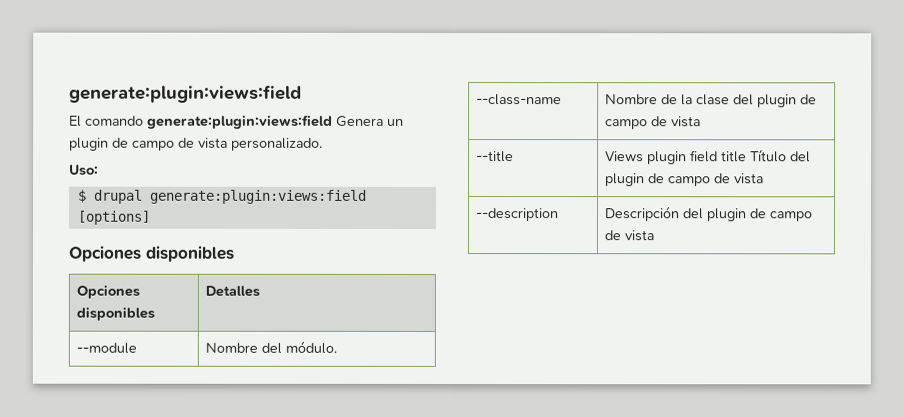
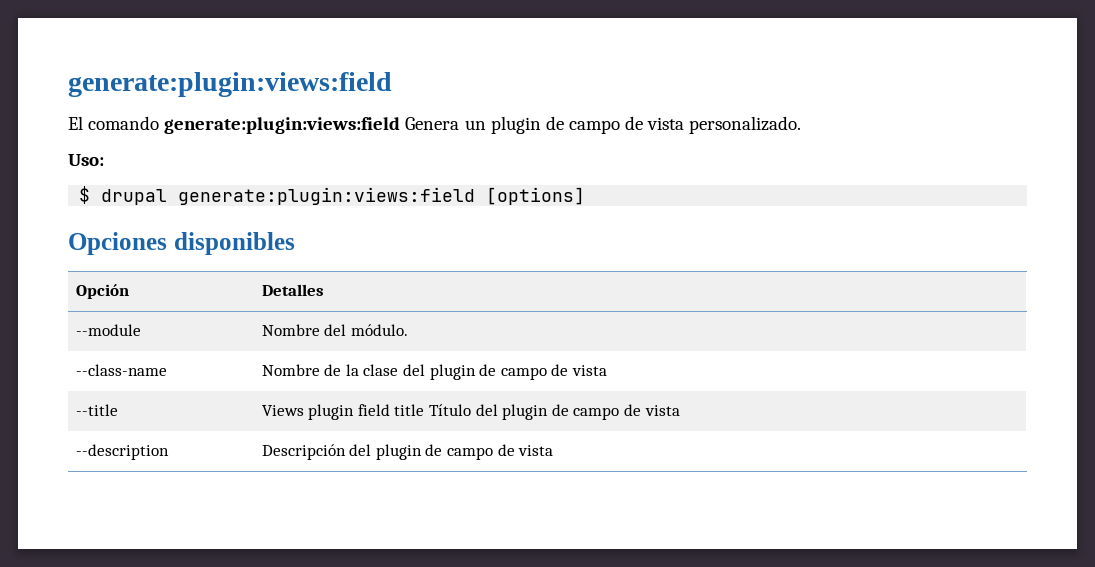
[76,284,141,299] [76,306,156,321] Opciones disponibles -> [75,284,129,299] Opción

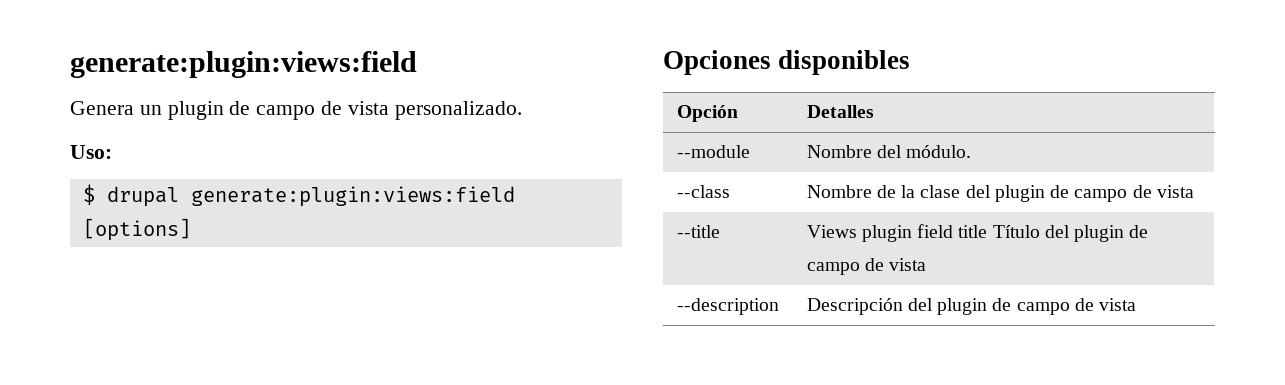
[68,116,401,134] El comando generate:plugin:views:field -> (417, 64) none
[75,364,167,376] --class-name -> [676,185,730,198] --class

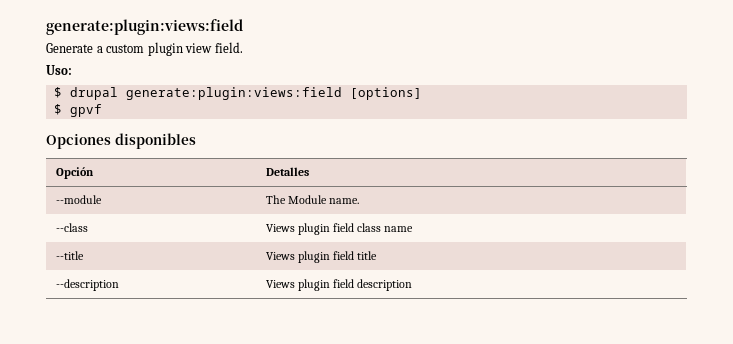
[70,101,522,120] Genera un plugin de campo de vista personalizado. -> [46,42,243,56] Generate a custom plugin view field.
(191, 229) none -> [53,104,102,117] // $ gpvf
[806,145,972,158] [676,185,730,198] [806,185,1194,202] Nombre del módulo. // --class | Nombre de la clase del plugin de campo de vista -> [266,195,360,204] [56,223,89,232] [266,223,414,235] The Module name. // --class | Views plugin field class name
[992,225,1149,242] [806,258,927,275] [676,298,779,315] [806,298,1137,315] Título del plugin de campo de vista // --description | Descripción del plugin de campo de vista -> [56,279,120,291] [266,279,413,291] // --description | Views plugin field description

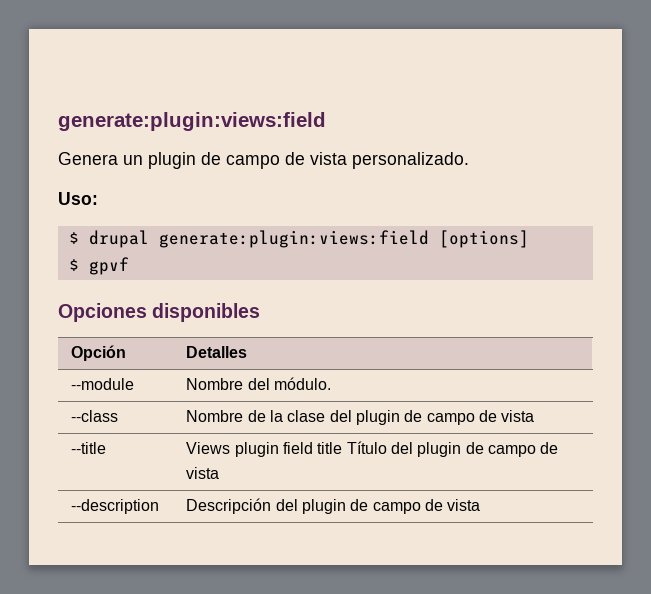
[46,42,243,56] Generate a custom plugin view field. -> [58,152,469,169] Genera un plugin de campo de vista personalizado.
[266,195,360,204] [56,223,89,232] [266,223,414,235] The Module name. // --class | Views plugin field class name -> [186,377,332,390] [71,410,119,422] [186,410,535,425] Nombre del módulo. // --class | Nombre de la clase del plugin de campo de vista
[56,279,120,291] [266,279,413,291] // --description | Views plugin field description -> [346,441,559,457] [186,467,220,479] [71,499,160,514] [186,498,481,514] Título del plugin de campo de vista // --description | Descripción del plugin de campo de vista

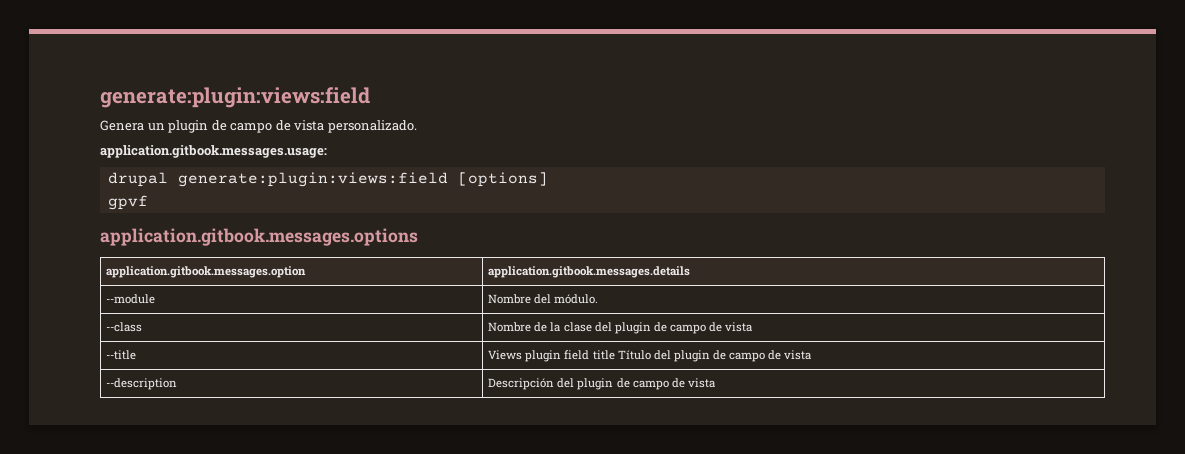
[58,192,98,205] [68,232,79,244] Uso: // $ -> [100,145,327,158] application.gitbook.messages.usage: //
[68,259,79,271] $ -> (548, 179) none
[58,303,261,322] [71,345,127,361] [186,346,248,358] Opciones disponibles // Opción | Detalles -> [100,228,418,246] [106,266,307,278] [488,266,691,278] application.gitbook.messages.options // application.gitbook.messages.option | application.gitbook.messages.details

